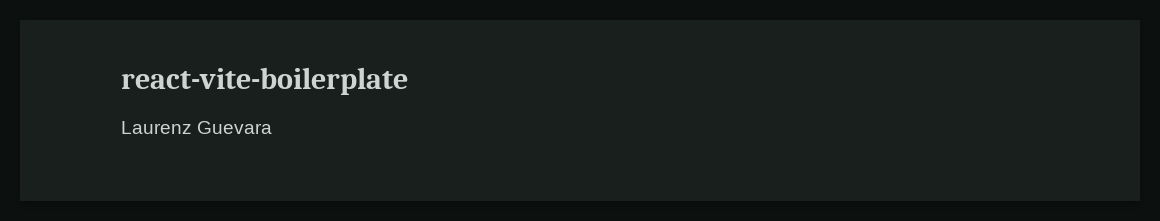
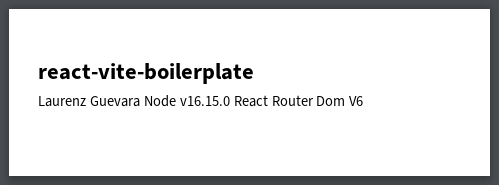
(273, 127) none -> [143,95,364,107] Node v16.15.0 React Router Dom V6

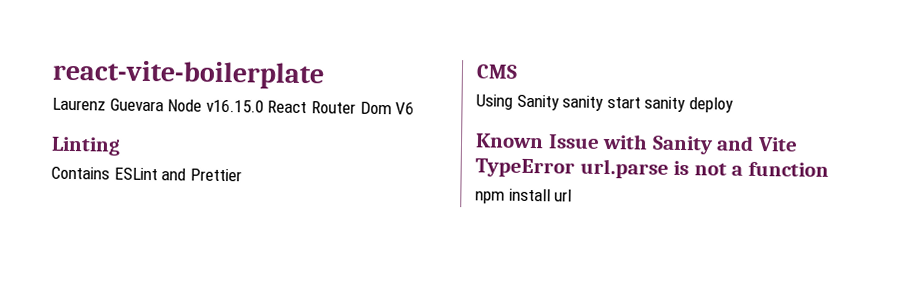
(364, 101) none -> [51,136,121,156] [51,166,242,182] [476,64,518,79] [476,94,734,113] [475,133,798,155] [475,158,829,179] [475,188,573,204] // Linting // Contains ESLint and Prettier // CMS // Using Sanity sanity start sanity deploy // Known Issue with Sanity and Vite TypeError url.parse is not a function // npm install url

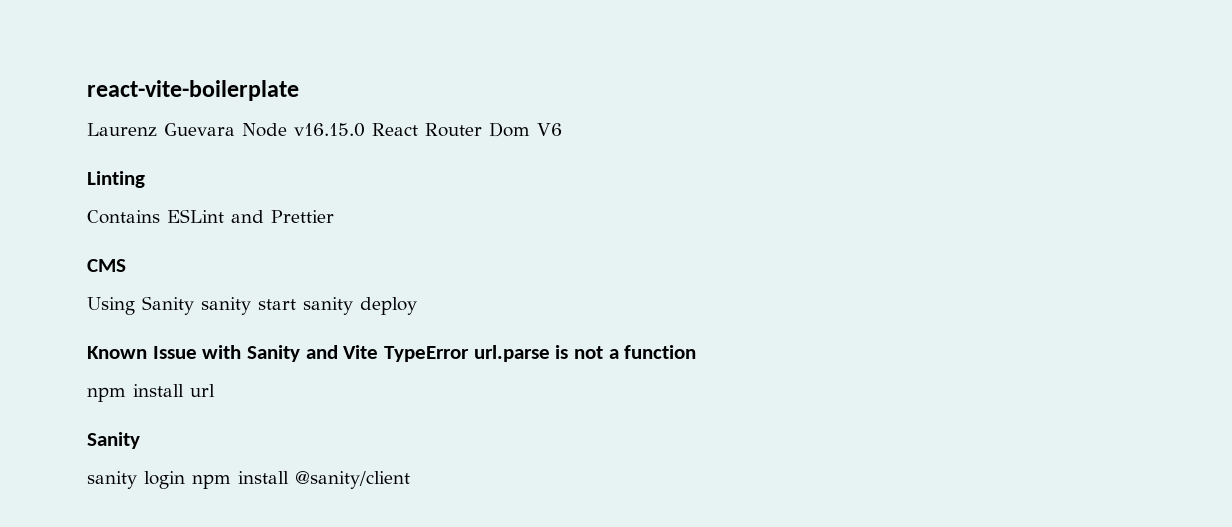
(573, 195) none -> [87,432,140,449] [87,471,410,489] // Sanity // sanity login npm install @sanity/client

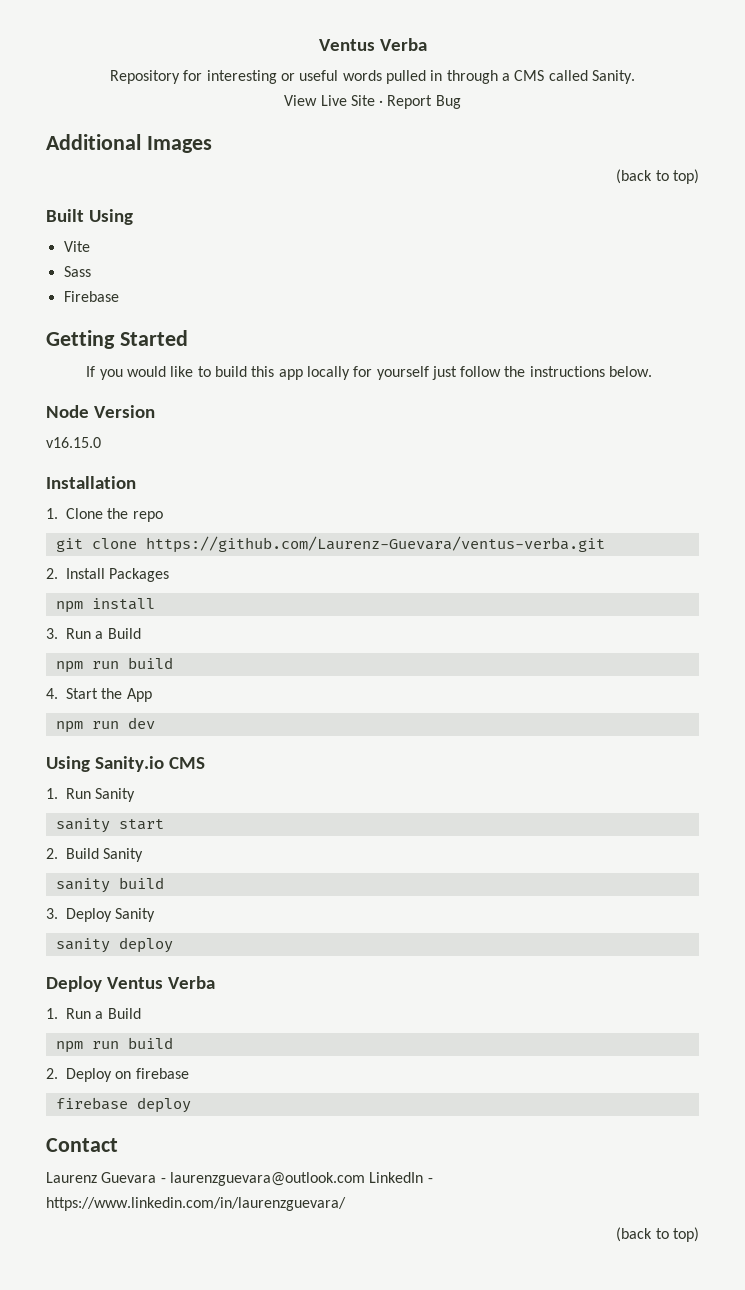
[87,80,299,101] [87,122,562,137] [87,171,145,188] [87,209,334,224] [87,259,126,272] [87,296,417,315] [87,345,697,362] [87,384,215,402] [87,432,140,449] [87,471,410,489] react-vite-boilerplate // Laurenz Guevara Node v16.15.0 React Router Dom V6 // Linting // Contains ESLint and Prettier // CMS // Using Sanity sanity start sanity deploy // Known Issue with Sanity and Vite TypeError url.parse is not a function // npm install url // Sanity // sanity login npm install @sanity/client -> [318,38,427,51] [110,70,635,84] [284,95,461,109] [46,134,212,153] [616,169,700,184] [46,209,133,225] [63,241,90,252] [63,266,91,277] [63,291,119,302] [46,330,188,349] [86,366,653,380] [46,405,155,418] [46,437,101,448] [46,476,136,489] [46,508,163,522] [55,536,605,553] [46,568,170,582] [55,598,155,613] [46,628,141,639] [55,657,173,673] [46,688,152,702] [55,717,155,733] [46,756,205,772] [46,788,136,802] [55,818,164,833] [46,848,144,862] [55,877,164,893] [46,908,156,922] [55,937,173,953] [46,976,215,992] [46,1008,141,1019] [55,1037,173,1053] [46,1068,189,1082] [55,1097,191,1113] [46,1138,118,1152] [46,1172,433,1186] [46,1197,346,1211] [616,1227,700,1242] Ventus Verba // Repository for interesting or useful words pulled in through a CMS called Sanity. // View Live Site · Report Bug // Additional Images // (back to top) // Built Using // Vite // Sass // Firebase // Getting Started // If you would like to build this app locally for yourself just follow the instructions below. // Node Version // v16.15.0 // Installation // 1. Clone the repo // git clone https://github.com/Laurenz-Guevara/ventus-verba.git // 2. Install Packages // npm install // 3. Run a Build // npm run build // 4. Start the App // npm run dev // Using Sanity.io CMS // 1. Run Sanity // sanity start // 2. Build Sanity // sanity build // 3. Deploy Sanity // sanity deploy // Deploy Ventus Verba // 1. Run a Build // npm run build // 2. Deploy on firebase // firebase deploy // Contact // Laurenz Guevara - laurenzguevara@outlook.com LinkedIn - https://www.linkedin.com/in/laurenzguevara/ // (back to top)

